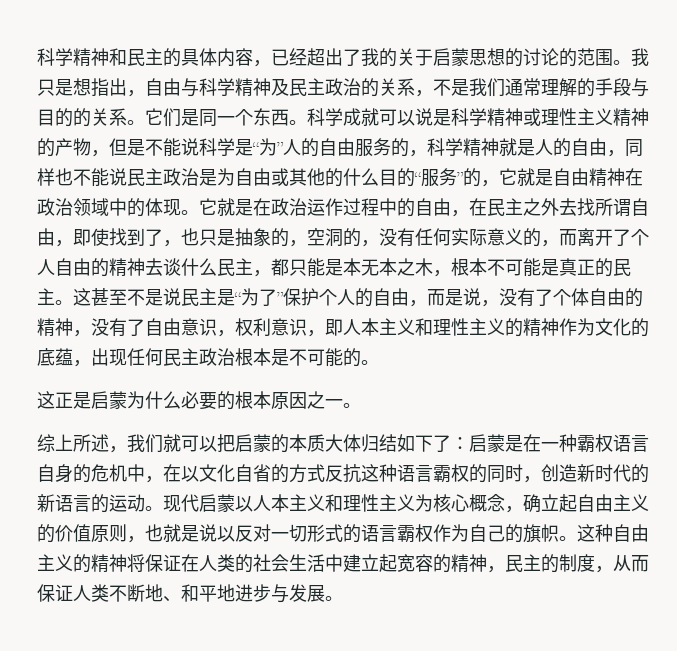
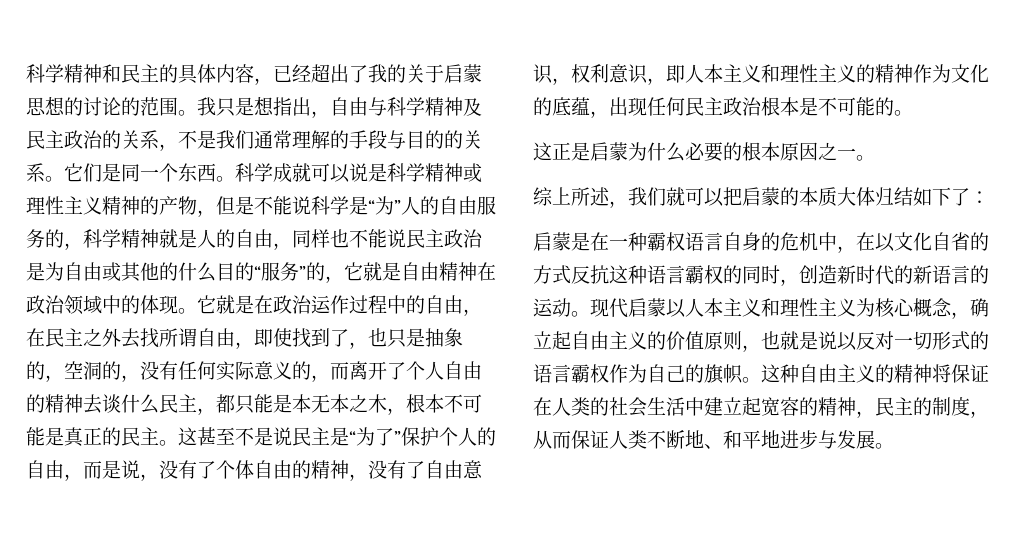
(469, 443) none -> (989, 197) //

